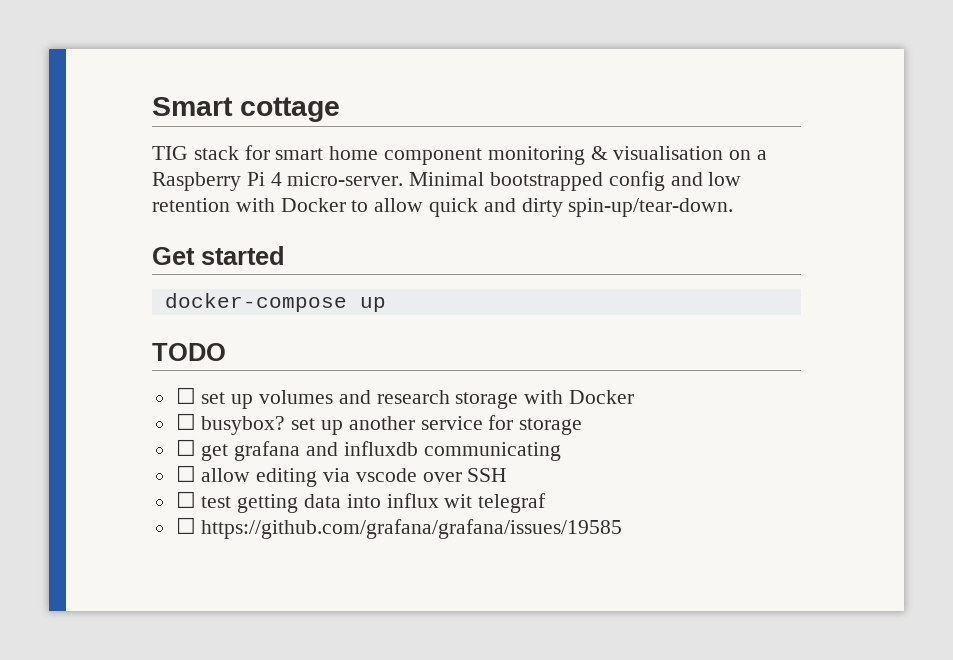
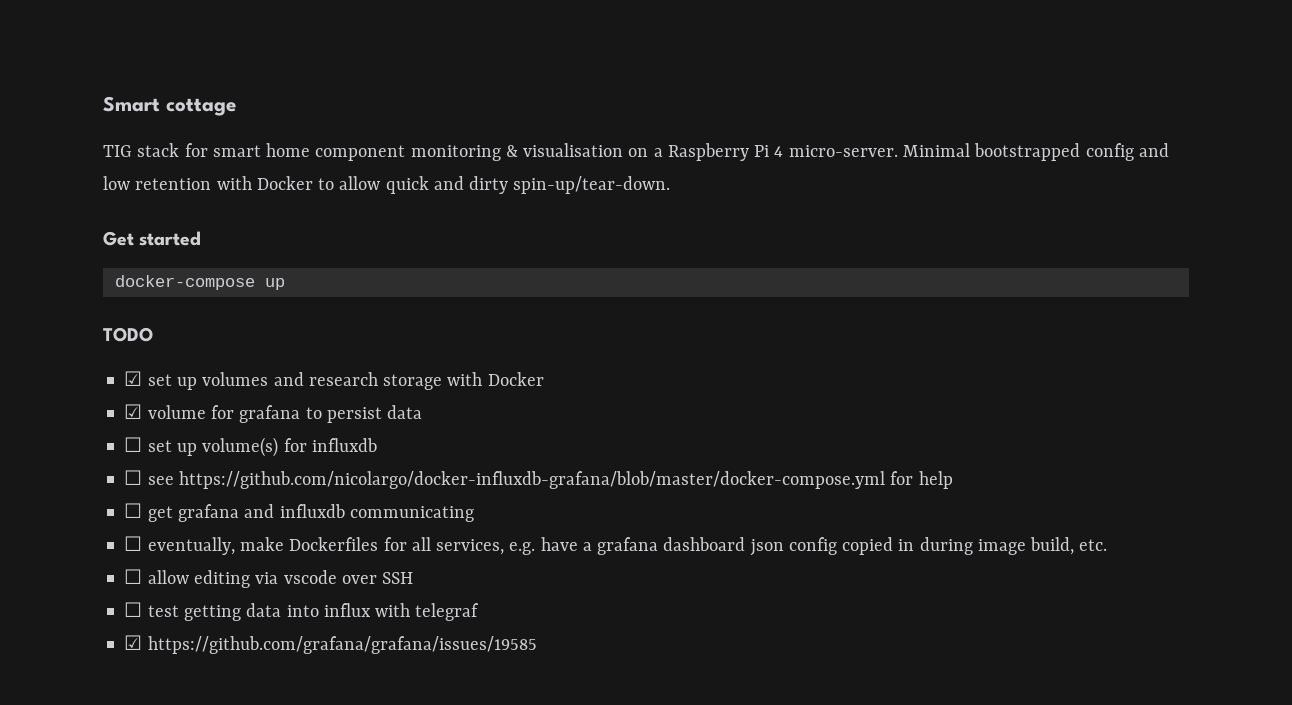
[175,387,196,404] ☐ -> [124,371,143,386] ☑
[175,413,583,435] // ☐ busybox? set up another service for storage -> [124,404,423,423] [124,437,377,457] [124,470,953,489] // ☑ volume for grafana to persist data // ☐ set up volume(s) for influxdb // ☐ see https://github.com/nicolargo/docker-influxdb-grafana/blob/master/docker-compose.yml for help
(561, 451) none -> [124,536,1108,556] // ☐ eventually, make Dockerfiles for all services, e.g. have a grafana dashboard json config copied in during image build, etc.
[444,494,473,508] wit -> [375,603,411,617] with
[175,517,196,534] ☐ -> [124,635,143,650] ☑

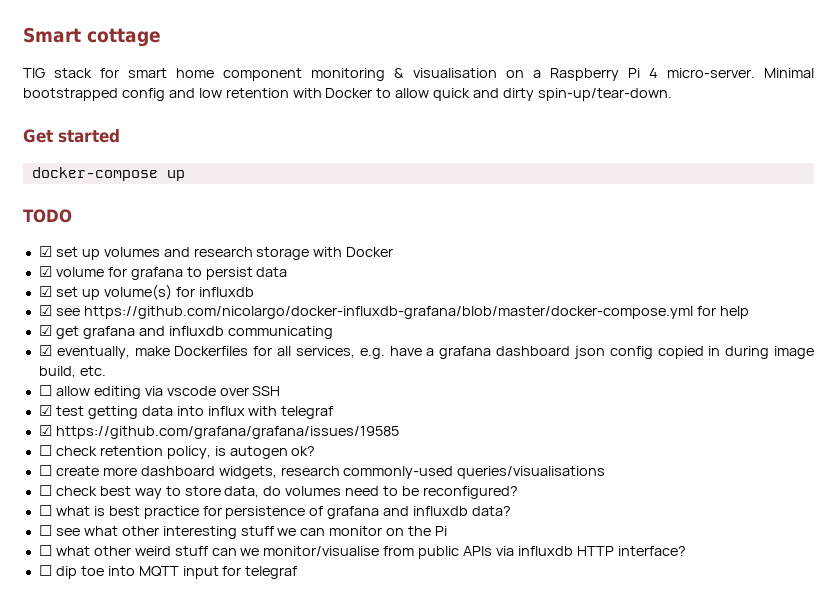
[124,437,143,452] ☐ -> [38,286,52,297] ☑
[124,470,143,485] ☐ -> [38,305,52,316] ☑
[124,503,143,518] ☐ -> [38,325,52,336] ☑
[124,536,143,551] ☐ -> [38,345,52,356] ☑
[124,602,143,617] ☐ -> [38,405,52,416] ☑
(537, 645) none -> [38,445,316,459] [38,465,606,479] [38,485,518,499] [38,505,512,519] [38,525,448,539] [38,545,686,559] [38,565,298,579] // ☐ check retention policy, is autogen ok? // ☐ create more dashboard widgets, research commonly-used queries/visualisations // ☐ check best way to store data, do volumes need to be reconfigured? // ☐ what is best practice for persistence of grafana and influxdb data? // ☐ see what other interesting stuff we can monitor on the Pi // ☐ what other weird stuff can we monitor/visualise from public APIs via influxdb HTTP interface? // ☐ dip toe into MQTT input for telegraf

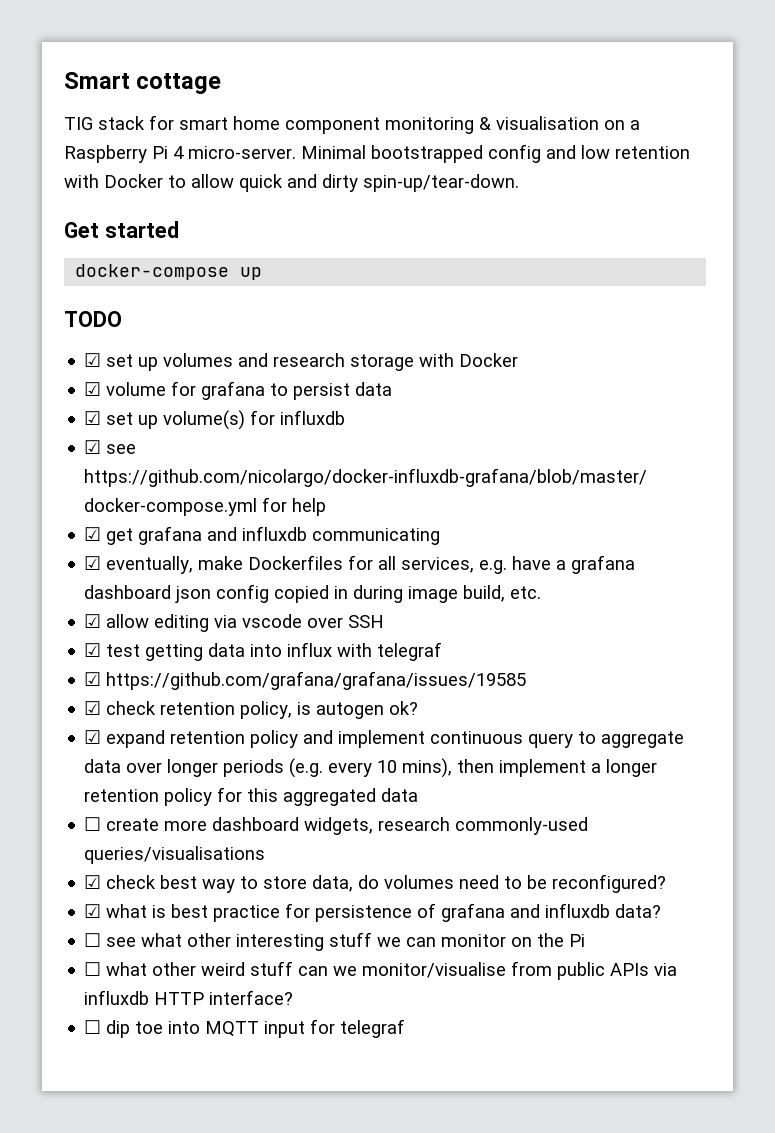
[38,385,52,396] ☐ -> [84,614,102,628] ☑
[38,445,52,456] ☐ -> [84,701,102,715] ☑
(316, 451) none -> [84,730,685,748] [84,758,658,778] [84,787,419,806] // ☑ expand retention policy and implement continuous query to aggregate data over longer periods (e.g. every 10 mins), then implement a longer retention policy for this aggregated data
[38,485,52,496] ☐ -> [84,875,102,889] ☑
[38,505,52,516] ☐ -> [84,904,102,918] ☑

